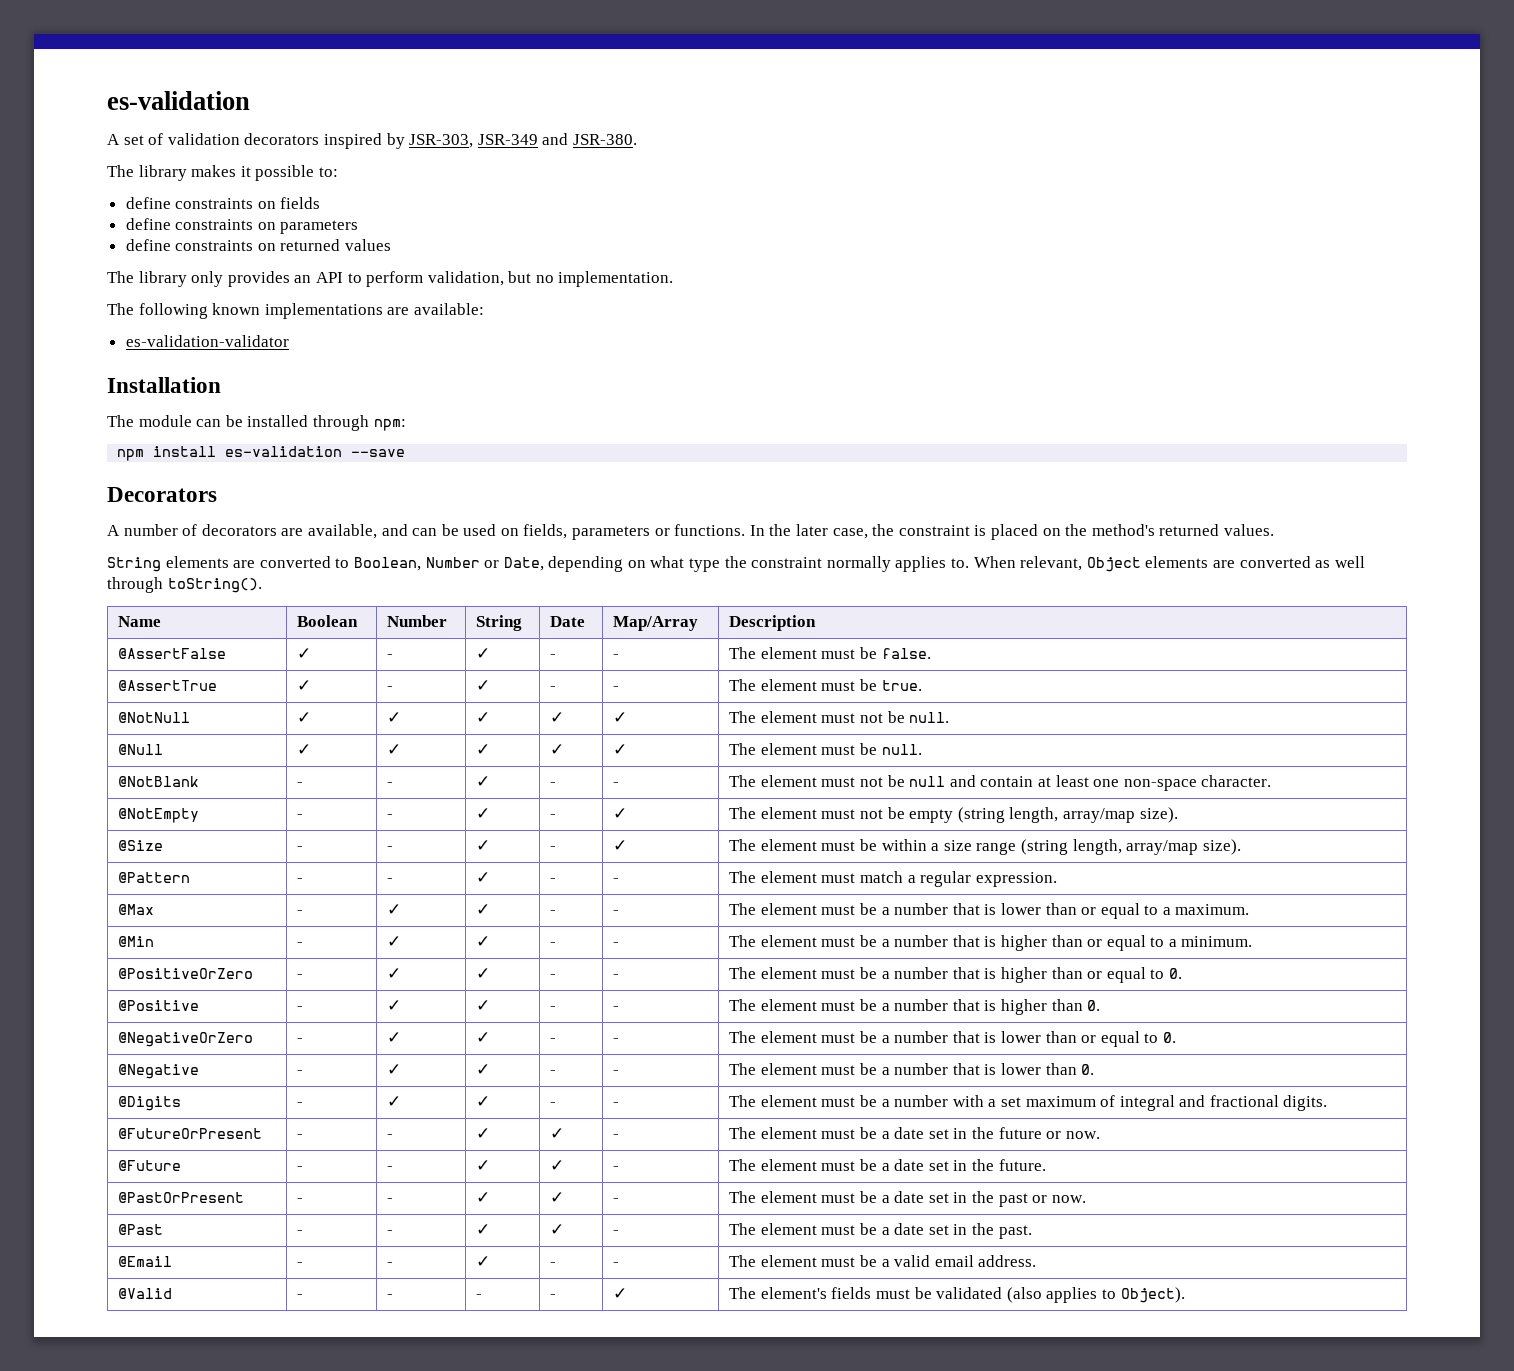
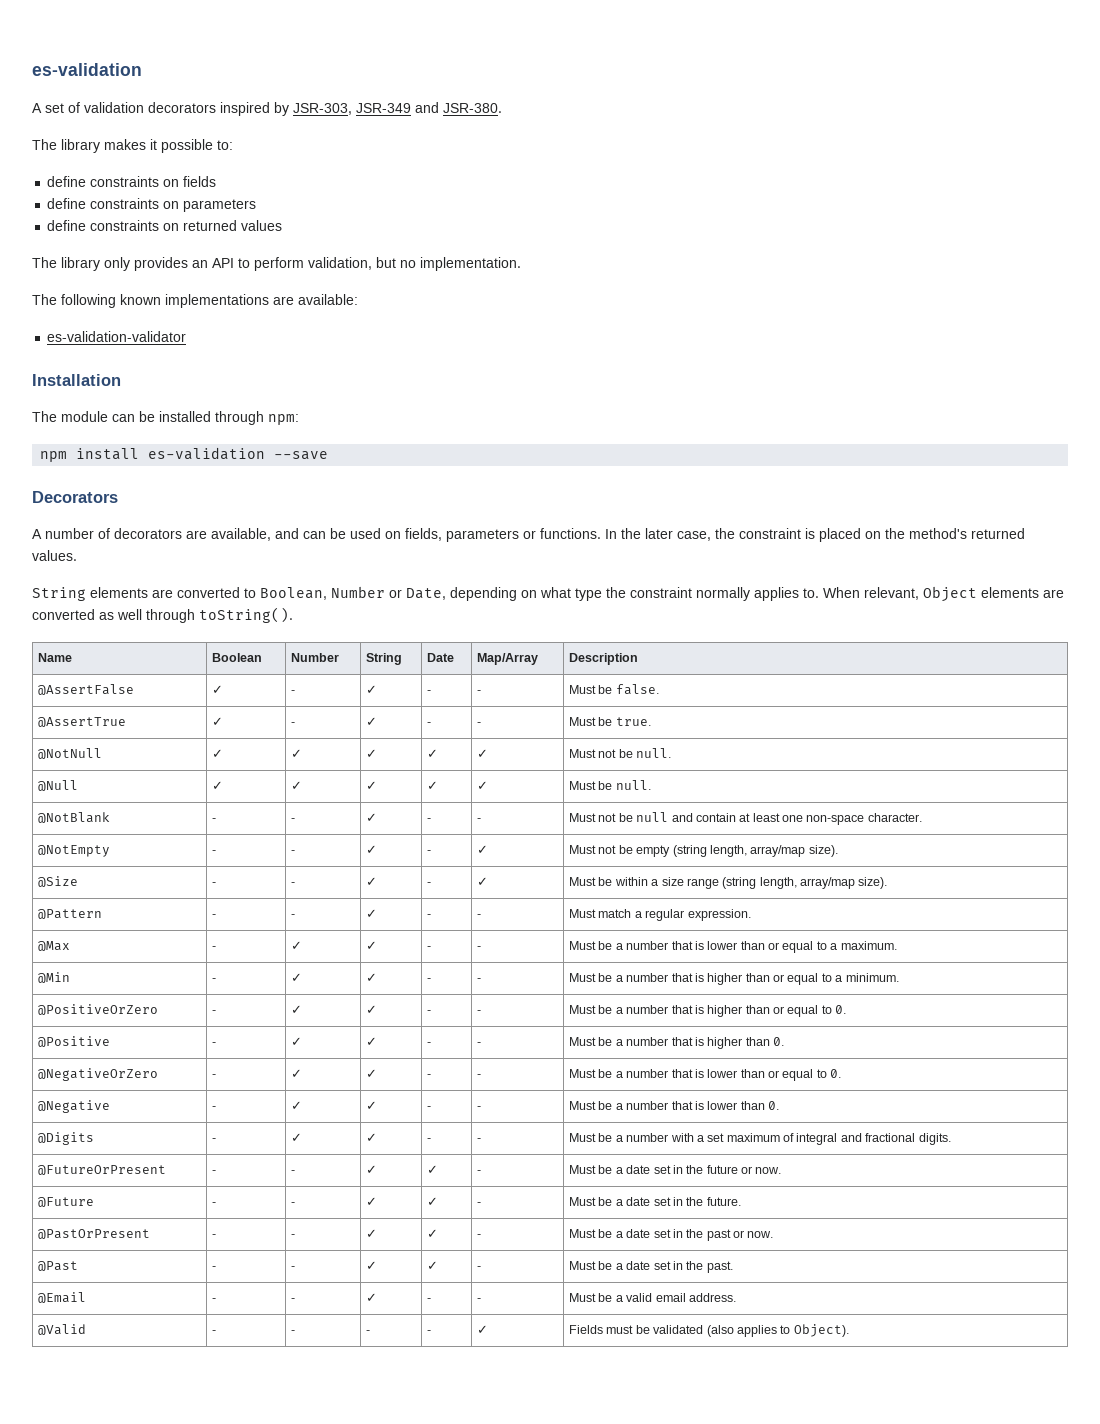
[729,647,856,659] The element must -> [569,685,597,694] Must
[729,679,856,691] The element must -> [569,717,597,726] Must
[729,711,856,723] The element must -> [569,749,597,758] Must
[729,743,856,755] The element must -> [569,781,597,790] Must
[729,775,856,787] The element must -> [569,813,597,822] Must
[729,807,856,819] The element must -> [569,845,597,854] Must
[729,839,856,851] The element must -> [569,877,597,886] Must
[729,871,856,883] The element must -> [569,909,597,918] Must
[729,903,856,915] The element must -> [569,941,597,950] Must
[729,935,856,947] The element must -> [569,973,597,982] Must
[729,967,856,979] The element must -> [569,1005,597,1014] Must
[729,999,856,1011] The element must -> [569,1037,597,1046] Must
[729,1031,856,1043] The element must -> [569,1069,597,1078] Must
[729,1063,856,1075] The element must -> [569,1101,597,1110] Must
[729,1095,856,1107] The element must -> [569,1133,597,1142] Must
[729,1127,856,1139] The element must -> [569,1165,597,1174] Must
[729,1159,856,1171] The element must -> [569,1197,597,1206] Must
[729,1191,856,1203] The element must -> [569,1229,597,1238] Must
[729,1223,856,1235] The element must -> [569,1261,597,1270] Must
[729,1255,856,1267] The element must -> [569,1293,597,1302] Must
[729,1287,872,1299] The element's fields -> [569,1325,604,1334] Fields

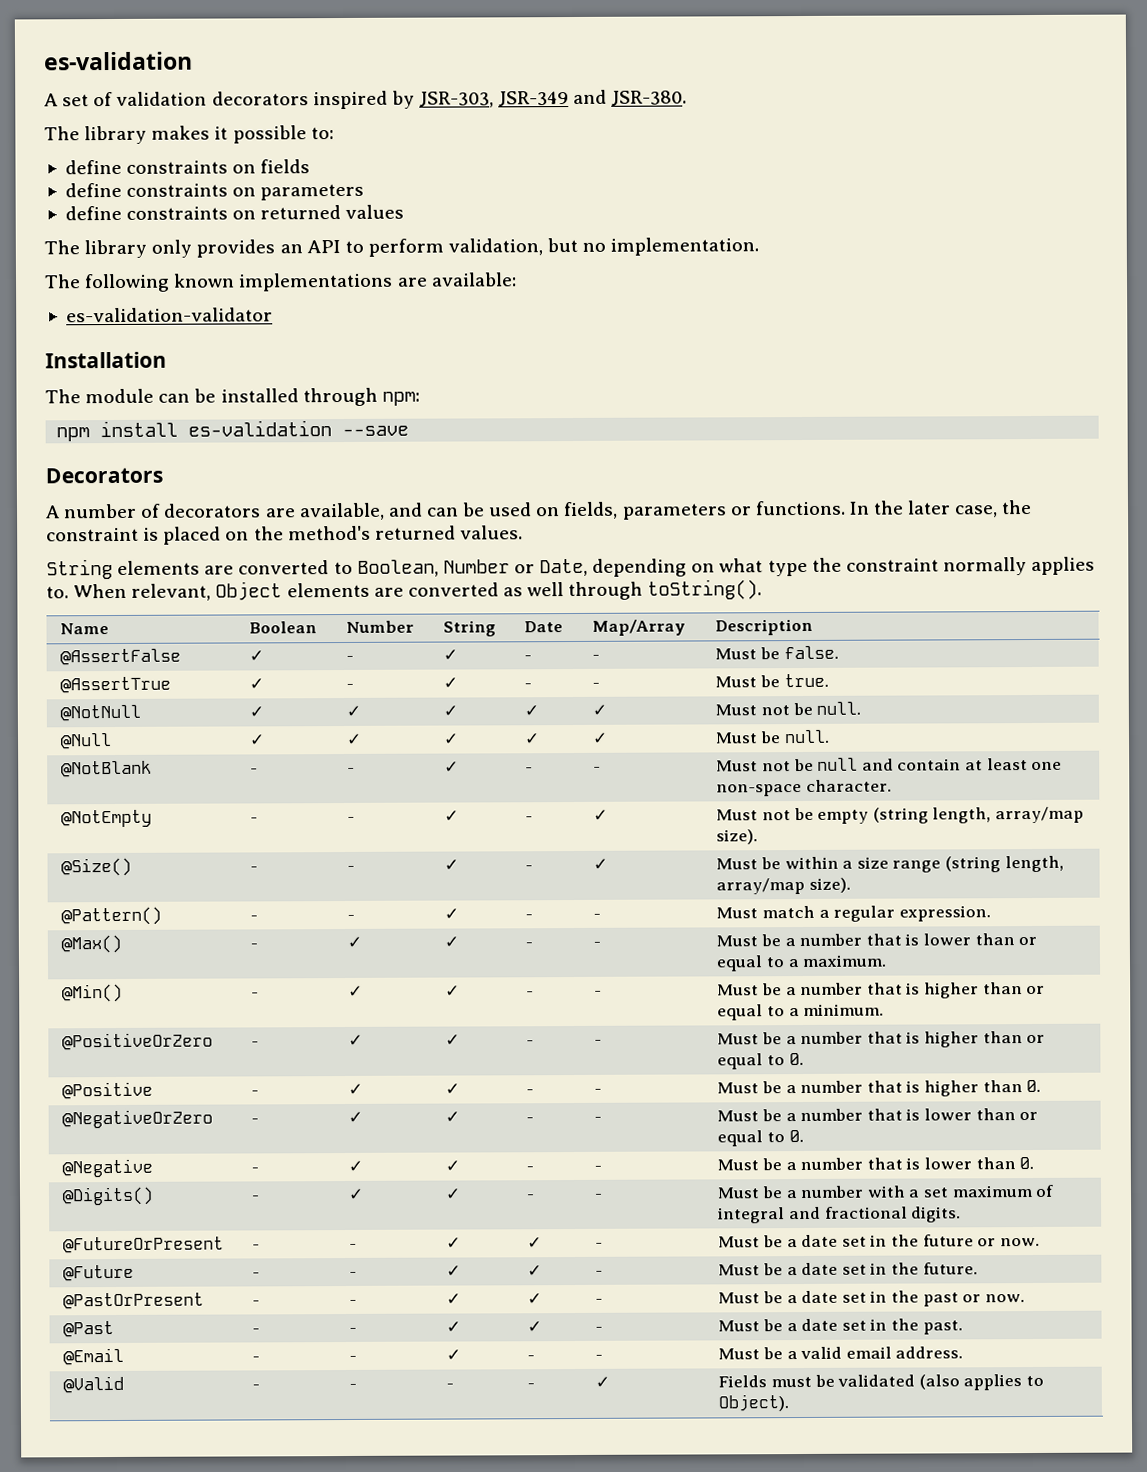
[38,876,79,887] @Size -> [61,857,133,877] @Size()
[38,909,103,919] @Pattern -> [61,906,163,926] @Pattern()
[38,941,71,951] @Max -> [61,934,123,954] @Max()
[38,972,71,983] @Min -> [62,983,124,1003] @Min()
[38,1132,95,1145] @Digits -> [62,1186,155,1206] @Digits()

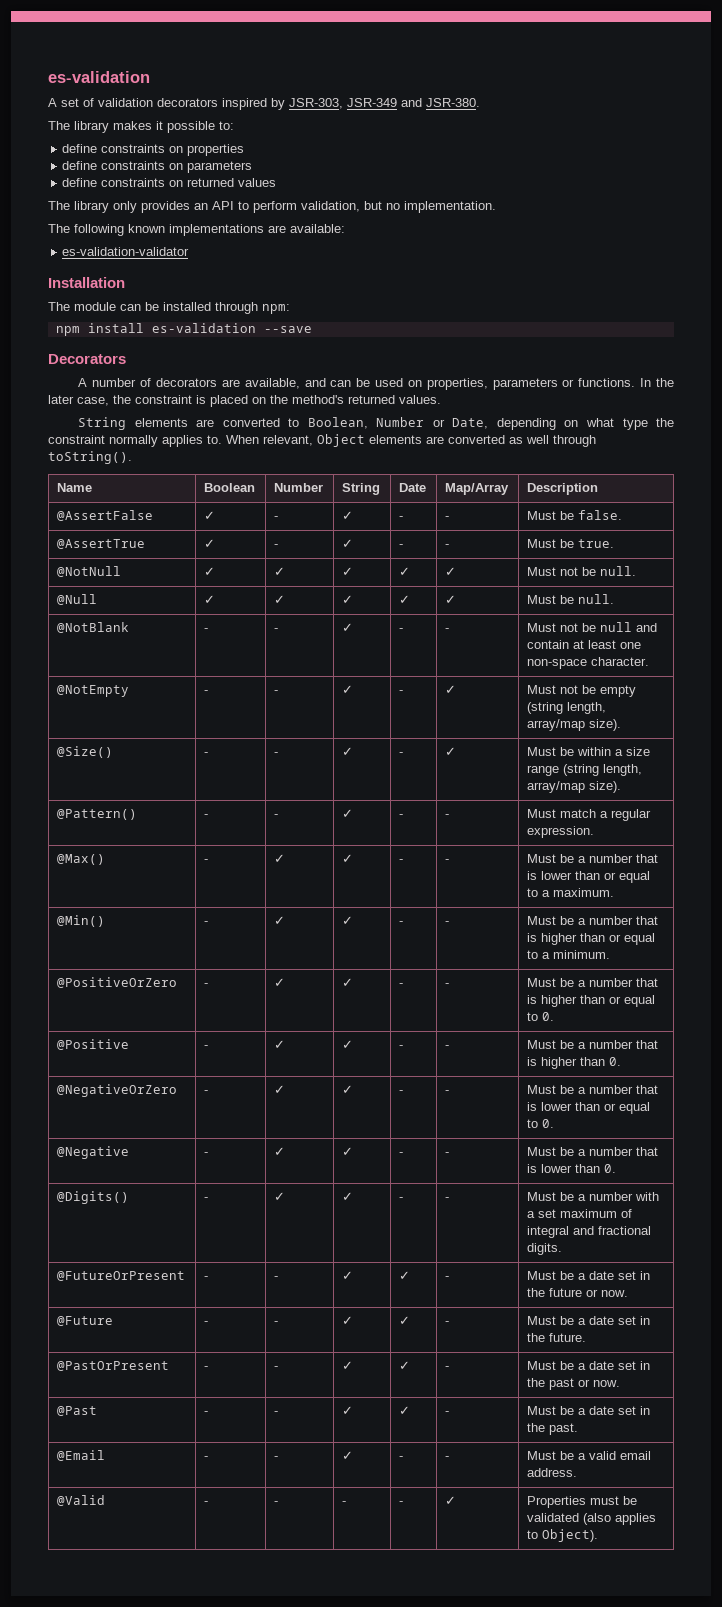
[260,159,311,174] fields -> [187,144,245,156] properties
[563,501,619,520] fields, -> [426,378,488,390] properties,
[718,1375,768,1388] Fields -> [527,1496,587,1508] Properties

